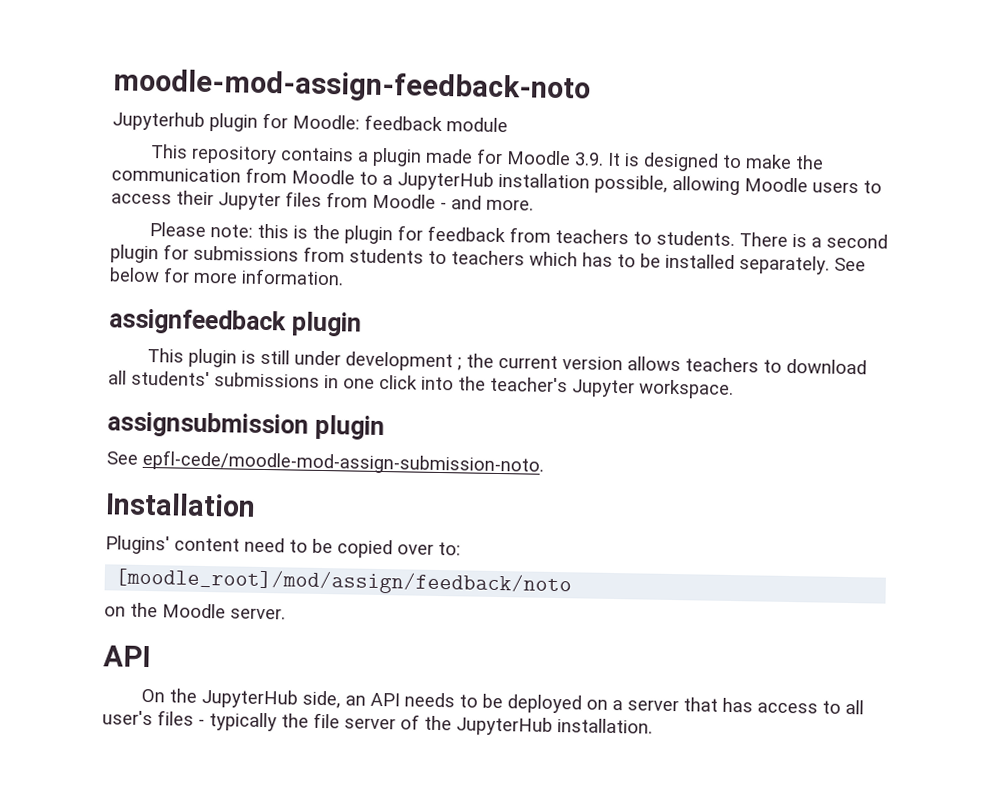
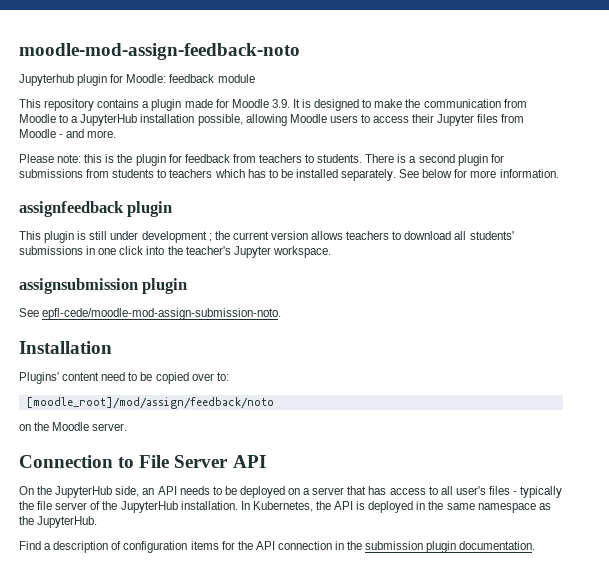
(286, 613) none -> [19,455,229,468] Connection to File Server
(653, 726) none -> [240,501,551,513] [19,516,98,528] [19,541,536,553] In Kubernetes, the API is deployed in the same namespace as the JupyterHub. // Find a description of configuration items for the API connection in the submission plugin documentation.

